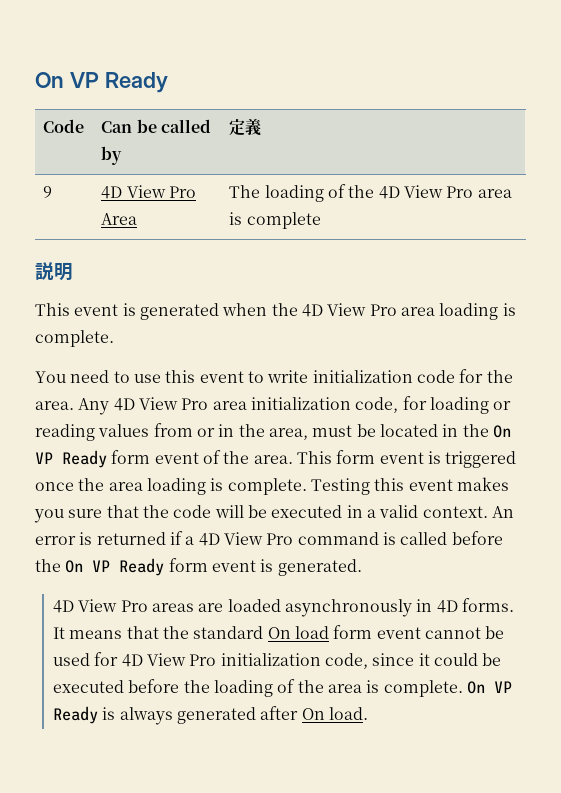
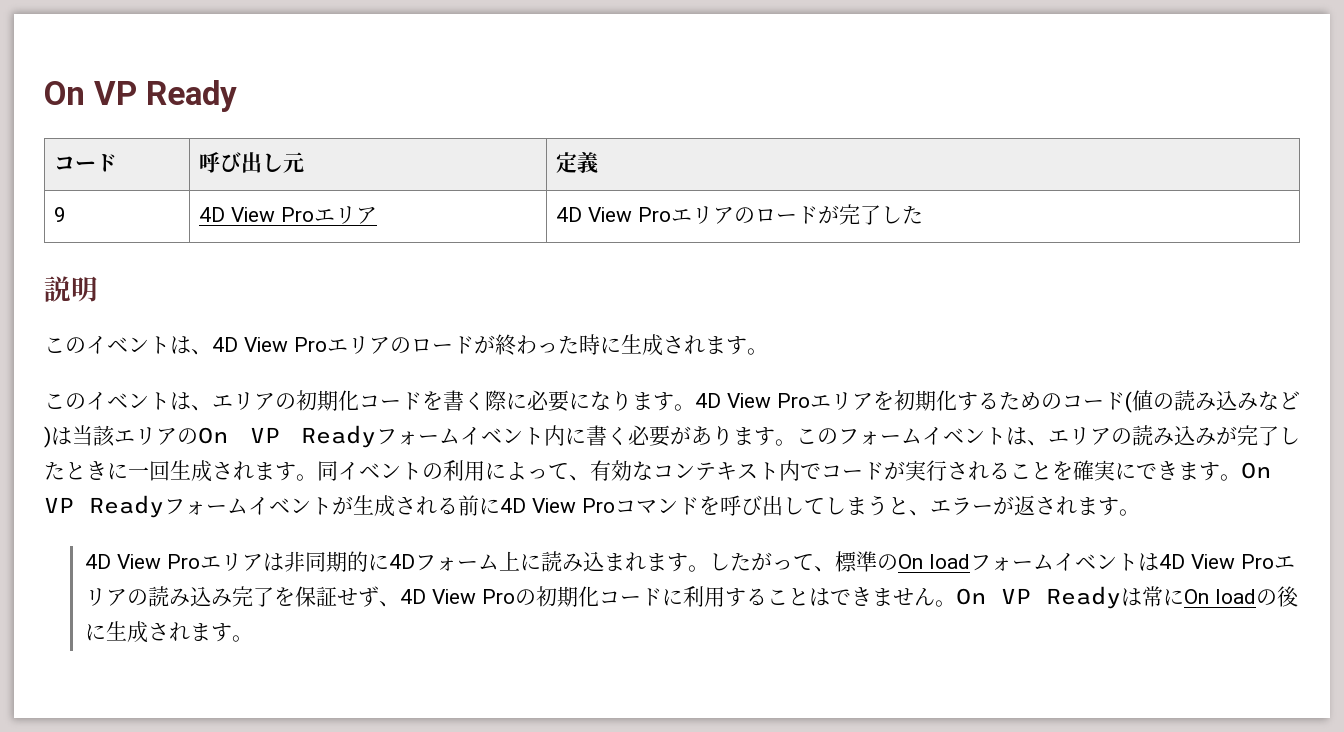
[43,119,85,133] [101,119,212,133] [101,146,123,165] Code | Can be called by -> [53,154,117,172] [198,152,304,173] コード | 呼び出し元
[101,213,138,225] [229,184,512,202] [229,212,321,229] [35,262,73,281] [35,303,516,320] [35,330,114,347] [35,369,513,383] [35,396,512,415] [35,423,511,441] [35,450,517,468] [35,477,509,495] [34,505,514,523] [35,531,503,546] [35,558,362,576] [53,598,514,617] [53,625,505,639] [53,652,502,669] [53,679,512,697] [53,706,369,725] Area | The loading of the 4D View Pro area is complete // 説明 // This event is generated when the 4D View Pro area loading is complete. // You need to use this event to write initialization code for the area. Any 4D View Pro area initialization code, for loading or reading values from or in the area, must be located in the On VP Ready form event of the area. This form event is triggered once the area loading is complete. Testing this event makes you sure that the code will be executed in a valid context. An error is returned if a 4D View Pro command is called before the On VP Ready form event is generated. // 4D View Pro areas are loaded asynchronously in 4D forms. It means that the standard On load form event cannot be used for 4D View Pro initialization code, since it could be executed before the loading of the area is complete. On VP Ready is always generated after On load. -> [313,206,377,224] [555,204,923,225] [44,276,98,302] [44,334,768,356] [44,390,1300,413] [44,425,1300,448] [44,460,1271,482] [44,495,1140,518] [84,551,1295,572] [84,586,1299,609] [84,621,253,643] エリア | 4D View Proエリアのロードが完了した // 説明 // このイベントは、4D View Proエリアのロードが終わった時に生成されます。 // このイベントは、エリアの初期化コードを書く際に必要になります。4D View Proエリアを初期化するためのコード(値の読み込みなど)は当該エリアのOn VP Readyフォームイベント内に書く必要があります。このフォームイベントは、エリアの読み込みが完了したときに一回生成されます。同イベントの利用によって、有効なコンテキスト内でコードが実行されることを確実にできます。On VP Readyフォームイベントが生成される前に4D View Proコマンドを呼び出してしまうと、エラーが返されます。 // 4D View Proエリアは非同期的に4Dフォーム上に読み込まれます。したがって、標準のOn loadフォームイベントは4D View Proエリアの読み込み完了を保証せず、4D View Proの初期化コードに利用することはできません。On VP Readyは常にOn loadの後に生成されます。

